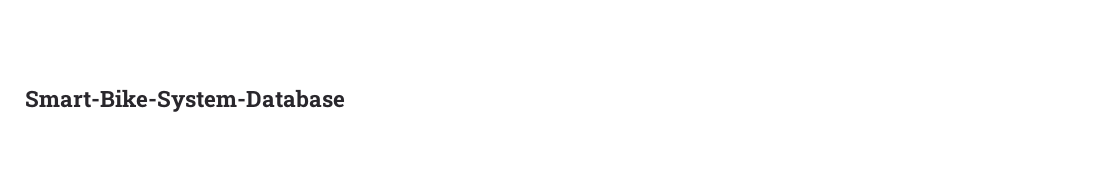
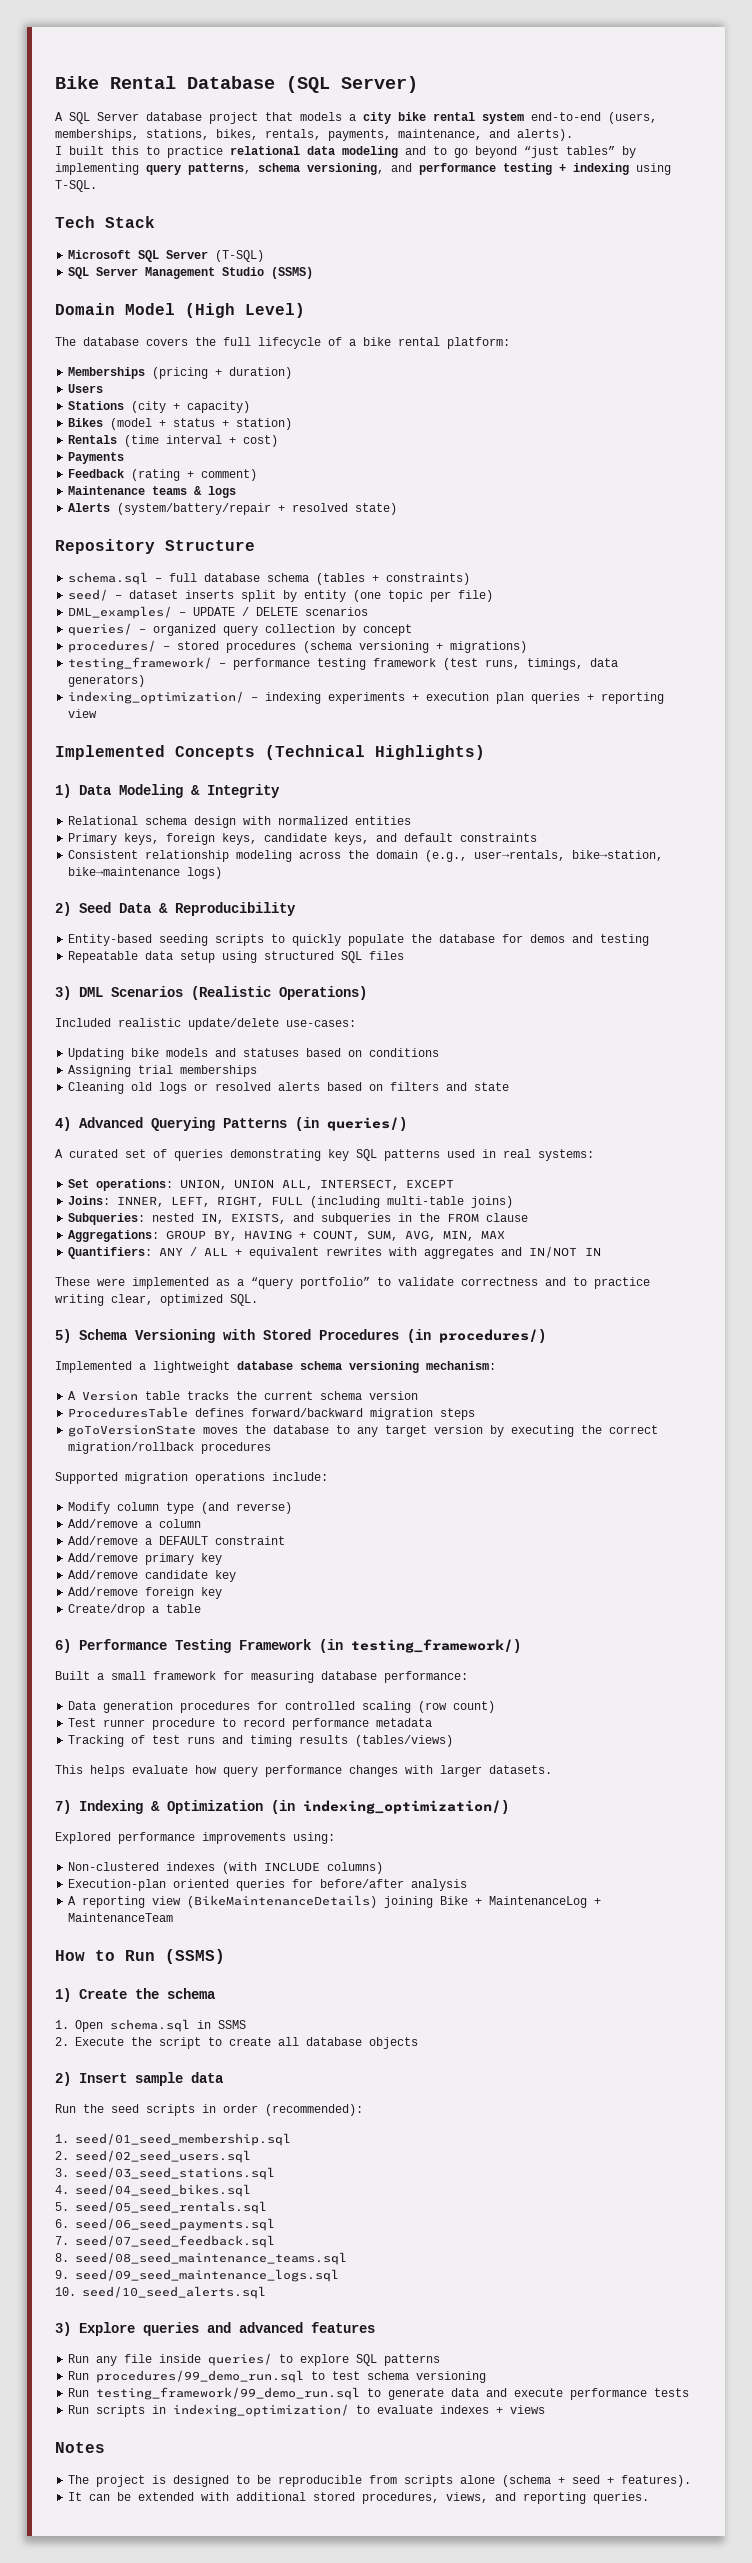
[25,89,345,112] Smart-Bike-System-Database -> [55,76,418,93] [55,112,657,124] [55,129,573,141] [55,146,636,158] [55,163,671,175] [55,180,97,192] [55,216,155,228] [68,250,265,262] [68,267,314,279] [55,303,305,318] [55,337,510,349] [68,367,293,379] [68,384,104,393] [68,401,251,413] [68,418,293,430] [68,435,279,447] [68,452,125,464] [68,469,258,481] [68,486,237,498] [68,503,398,515] [55,539,255,554] [68,572,471,585] [68,589,494,602] [68,606,369,619] [68,623,413,636] [68,640,528,653] [68,657,619,670] [68,675,146,687] [68,691,665,704] [68,709,98,718] [55,745,485,760] [55,784,280,798] [68,816,412,828] [68,833,538,845] [68,850,664,862] [68,867,223,879] [55,902,296,916] [68,934,650,946] [68,951,405,963] [55,986,367,1000] [55,1018,356,1030] [68,1048,440,1060] [68,1065,258,1077] [68,1082,510,1094] [55,1117,407,1131] [55,1149,594,1161] [68,1179,455,1191] [68,1196,514,1208] [68,1213,529,1225] [68,1230,506,1242] [68,1246,602,1259] [55,1277,650,1289] [55,1294,258,1306] [55,1329,546,1343] [55,1361,496,1373] [68,1391,419,1401] [68,1407,476,1420] [68,1425,659,1437] [68,1442,272,1454] [55,1472,328,1484] [68,1502,293,1514] [68,1519,202,1528] [68,1536,286,1545] [68,1553,223,1565] [68,1570,237,1582] [68,1587,223,1599] [68,1604,202,1616] [55,1639,521,1653] [55,1671,468,1683] [68,1701,496,1713] [68,1718,433,1730] [68,1735,454,1747] [55,1765,552,1777] [55,1800,509,1814] [55,1832,335,1844] [68,1862,384,1874] [68,1879,468,1891] [68,1895,602,1908] [68,1913,174,1922] [55,1949,225,1964] [55,1988,216,2002] [55,2019,246,2032] [55,2037,418,2049] [55,2072,224,2086] [55,2104,363,2116] [55,2133,291,2146] [55,2150,251,2163] [55,2167,275,2180] [55,2184,251,2197] [55,2201,267,2214] [55,2218,275,2231] [55,2235,275,2248] [55,2252,347,2265] [55,2269,339,2282] [55,2286,266,2299] [55,2322,375,2336] [68,2353,441,2366] [68,2370,487,2383] [68,2387,690,2400] [68,2404,546,2417] [55,2442,105,2453] [68,2475,692,2487] [68,2492,650,2504] Bike Rental Database (SQL Server) // A SQL Server database project that models a city bike rental system end-to-end (users, memberships, stations, bikes, rentals, payments, maintenance, and alerts). // I built this to practice relational data modeling and to go beyond “just tables” by implementing query patterns, schema versioning, and performance testing + indexing using T-SQL. // Tech Stack // Microsoft SQL Server (T-SQL) // SQL Server Management Studio (SSMS) // Domain Model (High Level) // The database covers the full lifecycle of a bike rental platform: // Memberships (pricing + duration) // Users // Stations (city + capacity) // Bikes (model + status + station) // Rentals (time interval + cost) // Payments // Feedback (rating + comment) // Maintenance teams & logs // Alerts (system/battery/repair + resolved state) // Repository Structure // schema.sql – full database schema (tables + constraints) // seed/ – dataset inserts split by entity (one topic per file) // DML_examples/ – UPDATE / DELETE scenarios // queries/ – organized query collection by concept // procedures/ – stored procedures (schema versioning + migrations) // testing_framework/ – performance testing framework (test runs, timings, data generators) // indexing_optimization/ – indexing experiments + execution plan queries + reporting view // Implemented Concepts (Technical Highlights) // 1) Data Modeling & Integrity // Relational schema design with normalized entities // Primary keys, foreign keys, candidate keys, and default constraints // Consistent relationship modeling across the domain (e.g., user→rentals, bike→station, bike→maintenance logs) // 2) Seed Data & Reproducibility // Entity-based seeding scripts to quickly populate the database for demos and testing // Repeatable data setup using structured SQL files // 3) DML Scenarios (Realistic Operations) // Included realistic update/delete use-cases: // Updating bike models and statuses based on conditions // Assigning trial memberships // Cleaning old logs or resolved alerts based on filters and state // 4) Advanced Querying Patterns (in queries/) // A curated set of queries demonstrating key SQL patterns used in real systems: // Set operations: UNION, UNION ALL, INTERSECT, EXCEPT // Joins: INNER, LEFT, RIGHT, FULL (including multi-table joins) // Subqueries: nested IN, EXISTS, and subqueries in the FROM clause // Aggregations: GROUP BY, HAVING + COUNT, SUM, AVG, MIN, MAX // Quantifiers: ANY / ALL + equivalent rewrites with aggregates and IN/NOT IN // These were implemented as a “query portfolio” to validate correctness and to practice writing clear, optimized SQL. // 5) Schema Versioning with Stored Procedures (in procedures/) // Implemented a lightweight database schema versioning mechanism: // A Version table tracks the current schema version // ProceduresTable defines forward/backward migration steps // goToVersionState moves the database to any target version by executing the correct migration/rollback procedures // Supported migration operations include: // Modify column type (and reverse) // Add/remove a column // Add/remove a DEFAULT constraint // Add/remove primary key // Add/remove candidate key // Add/remove foreign key // Create/drop a table // 6) Performance Testing Framework (in testing_framework/) // Built a small framework for measuring database performance: // Data generation procedures for controlled scaling (row count) // Test runner procedure to record performance metadata // Tracking of test runs and timing results (tables/views) // This helps evaluate how query performance changes with larger datasets. // 7) Indexing & Optimization (in indexing_optimization/) // Explored performance improvements using: // Non-clustered indexes (with INCLUDE columns) // Execution-plan oriented queries for before/after analysis // A reporting view (BikeMaintenanceDetails) joining Bike + MaintenanceLog + MaintenanceTeam // How to Run (SSMS) // 1) Create the schema // 1. Open schema.sql in SSMS // 2. Execute the script to create all database objects // 2) Insert sample data // Run the seed scripts in order (recommended): // 1. seed/01_seed_membership.sql // 2. seed/02_seed_users.sql // 3. seed/03_seed_stations.sql // 4. seed/04_seed_bikes.sql // 5. seed/05_seed_rentals.sql // 6. seed/06_seed_payments.sql // 7. seed/07_seed_feedback.sql // 8. seed/08_seed_maintenance_teams.sql // 9. seed/09_seed_maintenance_logs.sql // 10. seed/10_seed_alerts.sql // 3) Explore queries and advanced features // Run any file inside queries/ to explore SQL patterns // Run procedures/99_demo_run.sql to test schema versioning // Run testing_framework/99_demo_run.sql to generate data and execute performance tests // Run scripts in indexing_optimization/ to evaluate indexes + views // Notes // The project is designed to be reproducible from scripts alone (schema + seed + features). // It can be extended with additional stored procedures, views, and reporting queries.

